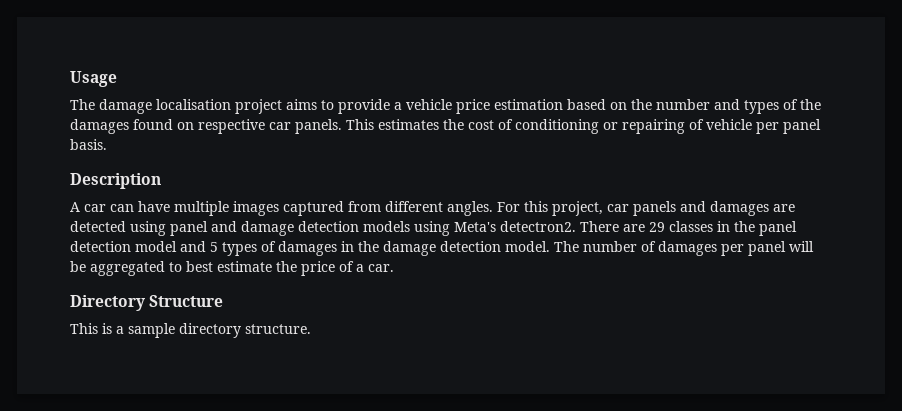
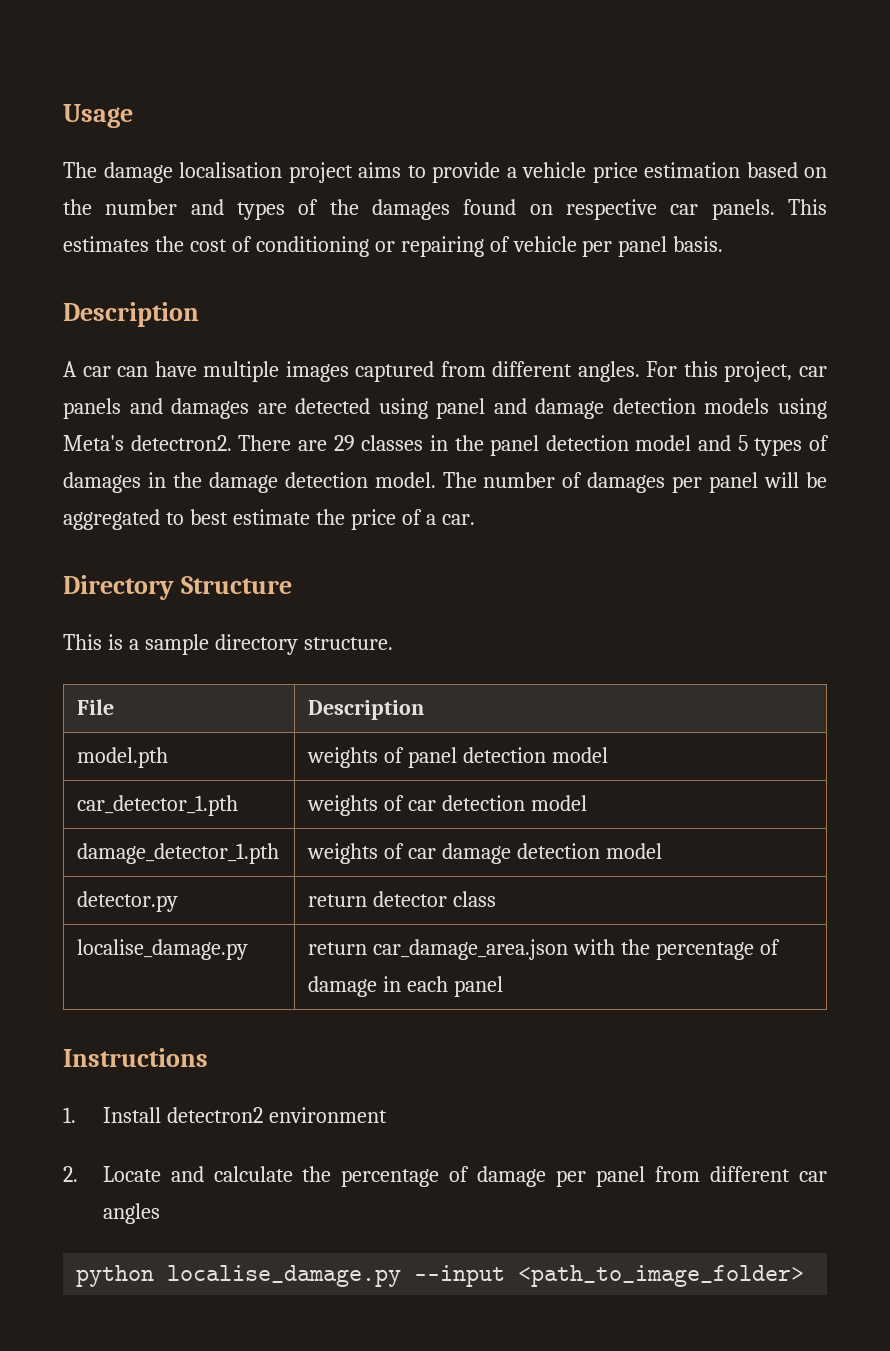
(311, 329) none -> [77,699,115,715] [308,700,425,720] [77,747,169,768] [307,747,609,768] [77,795,239,816] [307,795,588,816] [77,843,280,864] [307,843,663,864] [77,891,179,912] [308,891,497,907] [77,939,249,960] [308,939,781,960] [308,976,504,997] [63,1048,208,1067] [63,1107,387,1123] [63,1166,828,1187] [102,1203,160,1224] [76,1265,805,1287] // File | Description // model.pth | weights of panel detection model // car_detector_1.pth | weights of car detection model // damage_detector_1.pth | weights of car damage detection model // detector.py | return detector class // localise_damage.py | return car_damage_area.json with the percentage of damage in each panel // Instructions // 1. Install detectron2 environment // 2. Locate and calculate the percentage of damage per panel from different car angles // python localise_damage.py --input <path_to_image_folder>

